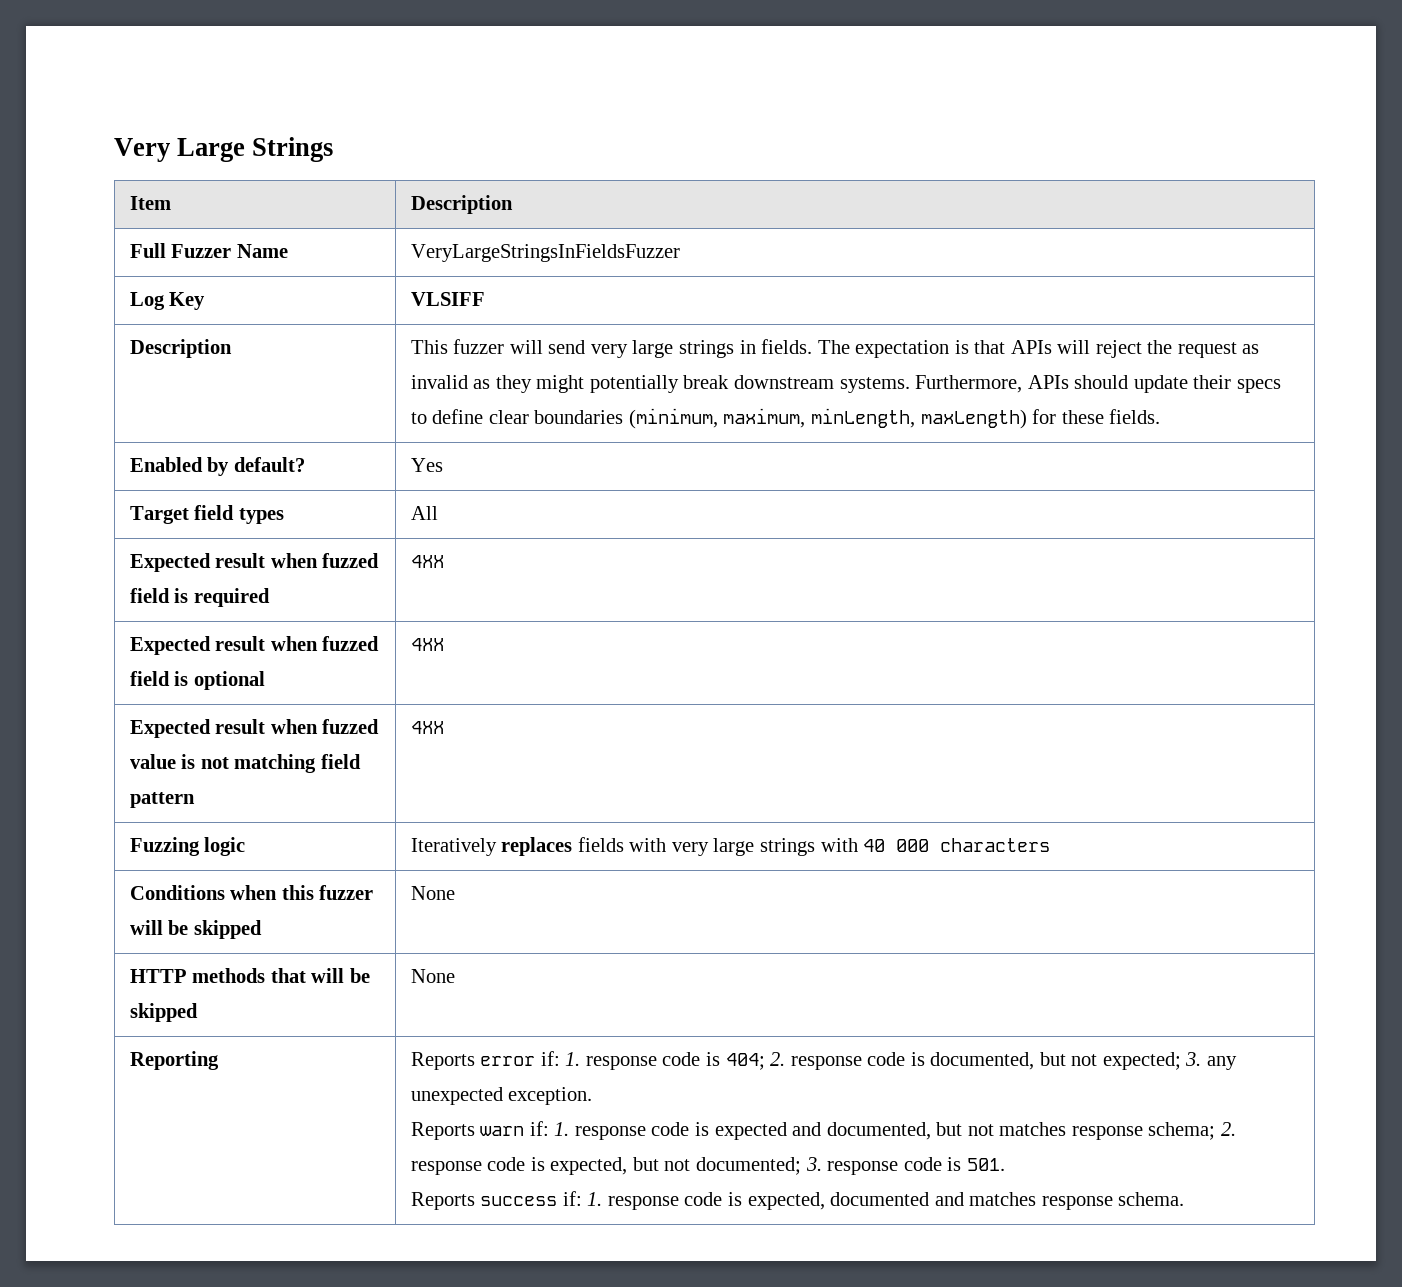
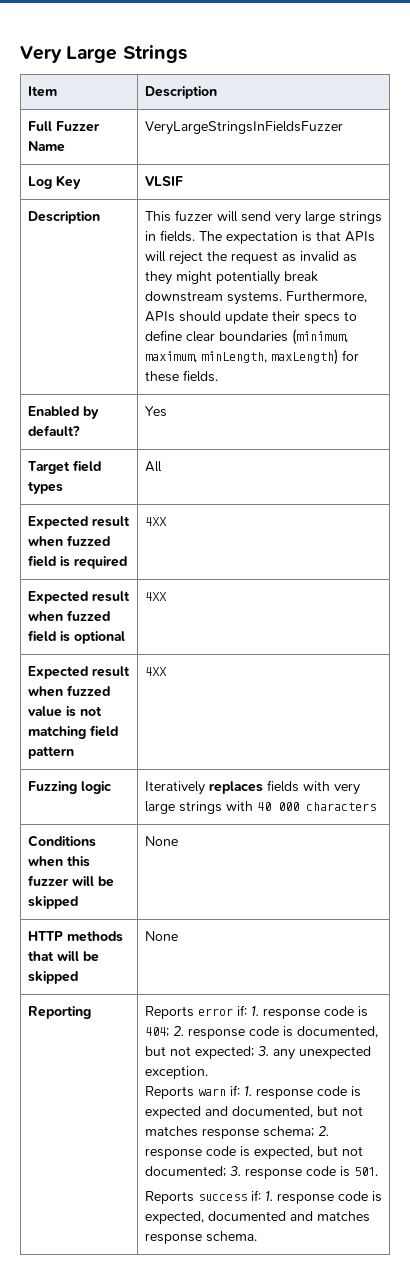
[410,292,485,306] VLSIFF -> [144,176,183,186] VLSIF

